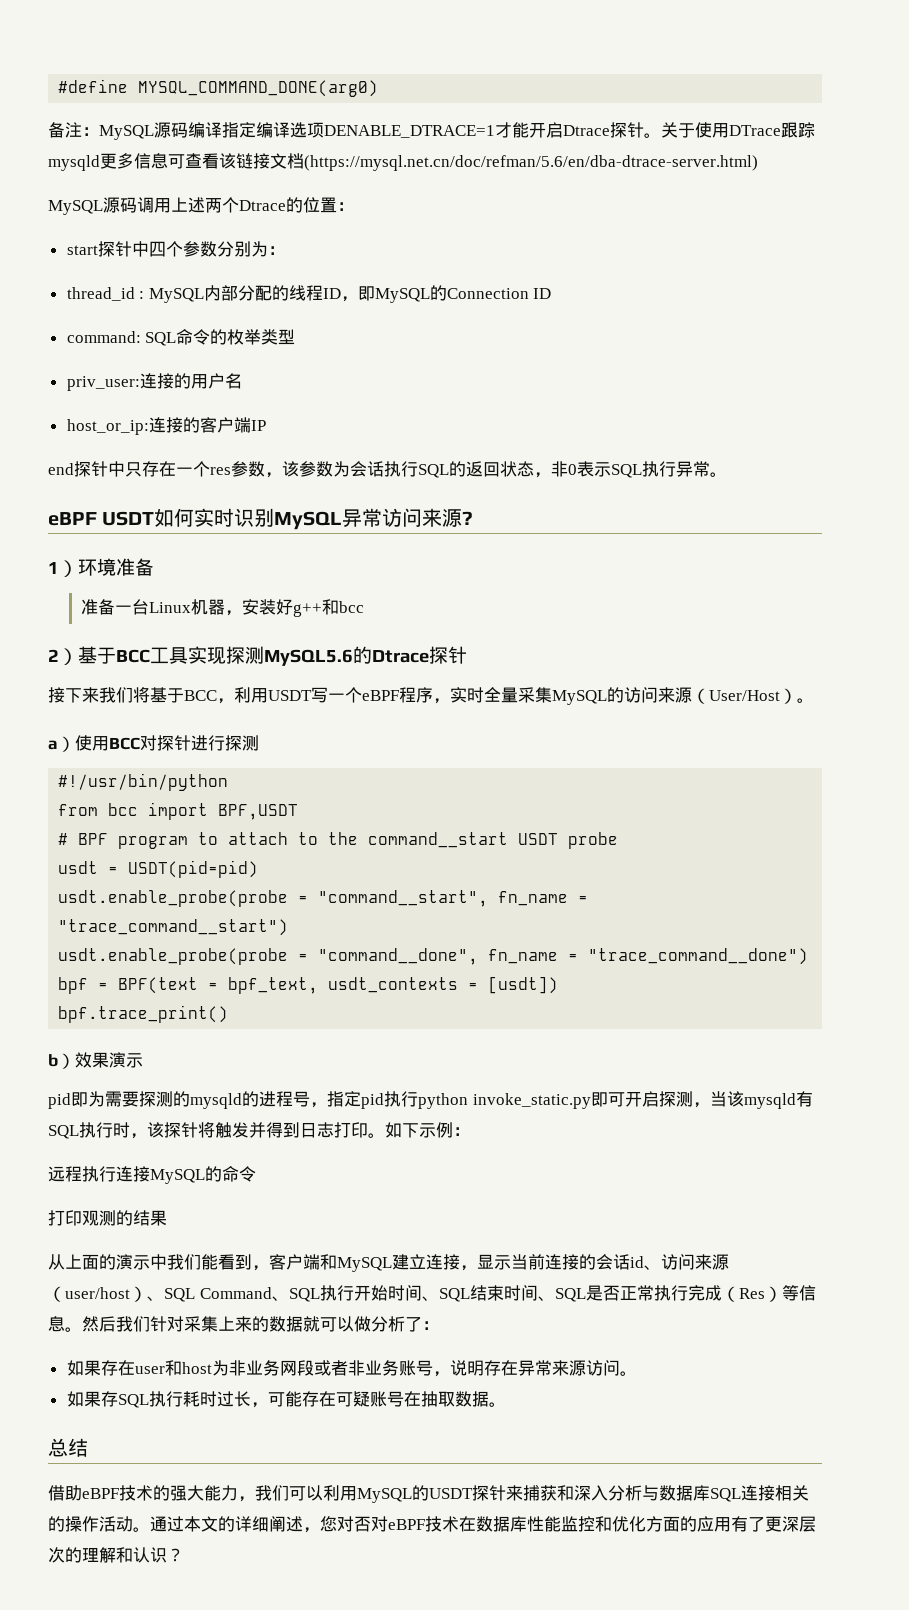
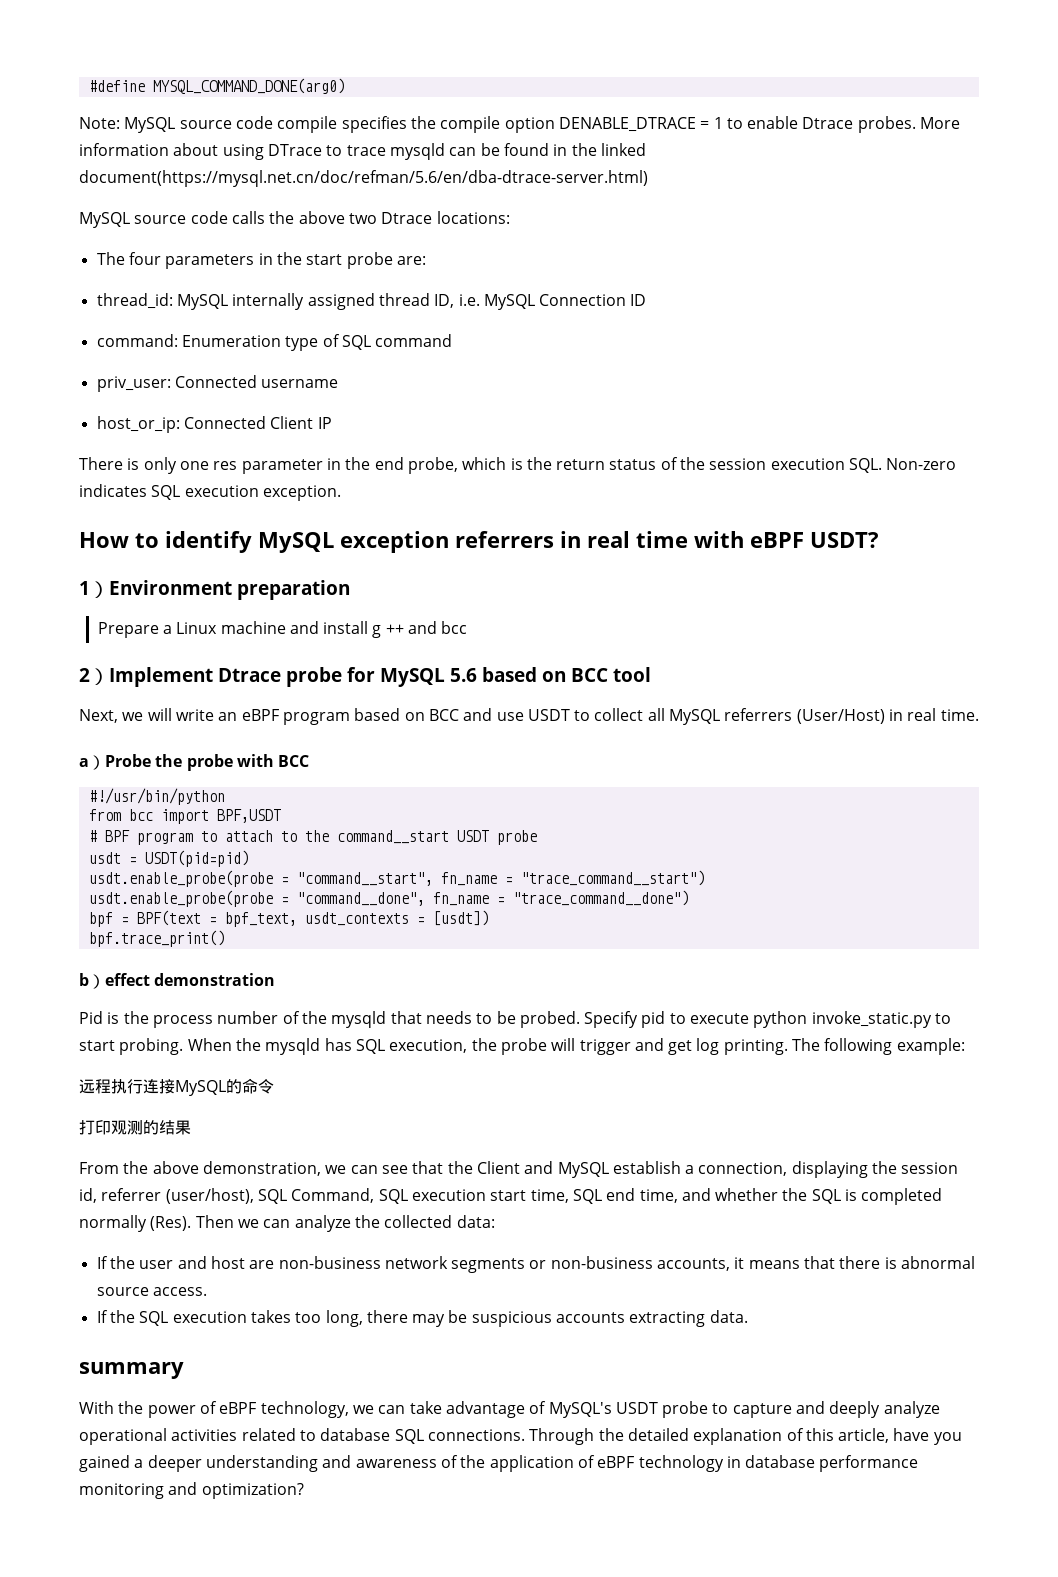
[48,122,815,140] [48,153,758,171] [48,197,354,215] [66,241,285,257] [66,285,552,303] [66,329,296,346] [66,373,242,391] [66,417,266,435] [48,461,727,478] [48,508,474,530] [48,558,154,577] [80,599,364,617] [48,646,467,666] [48,687,814,705] [48,735,259,752] 备注：MySQL源码编译指定编译选项DENABLE_DTRACE=1才能开启Dtrace探针。关于使用DTrace跟踪mysqld更多信息可查看该链接文档(https://mysql.net.cn/doc/refman/5.6/en/dba-dtrace-server.html) // MySQL源码调用上述两个Dtrace的位置： // start探针中四个参数分别为： // thread_id : MySQL内部分配的线程ID，即MySQL的Connection ID // command: SQL命令的枚举类型 // priv_user:连接的用户名 // host_or_ip:连接的客户端IP // end探针中只存在一个res参数，该参数为会话执行SQL的返回状态，非0表示SQL执行异常。 // eBPF USDT如何实时识别MySQL异常访问来源? // 1）环境准备 // 准备一台Linux机器，安装好g++和bcc // 2）基于BCC工具实现探测MySQL5.6的Dtrace探针 // 接下来我们将基于BCC，利用USDT写一个eBPF程序，实时全量采集MySQL的访问来源（User/Host）。 // a）使用BCC对探针进行探测 -> [79,116,961,133] [79,143,646,160] [79,170,648,187] [79,211,510,228] [96,252,426,269] [96,293,647,310] [96,334,453,351] [96,375,339,392] [96,416,332,433] [79,457,957,474] [79,484,341,501] [79,531,879,553] [79,580,350,600] [97,621,468,638] [79,667,651,687] [79,708,979,725] [79,754,310,771] Note: MySQL source code compile specifies the compile option DENABLE_DTRACE = 1 to enable Dtrace probes. More information about using DTrace to trace mysqld can be found in the linked document(https://mysql.net.cn/doc/refman/5.6/en/dba-dtrace-server.html) // MySQL source code calls the above two Dtrace locations: // The four parameters in the start probe are: // thread_id: MySQL internally assigned thread ID, i.e. MySQL Connection ID // command: Enumeration type of SQL command // priv_user: Connected username // host_or_ip: Connected Client IP // There is only one res parameter in the end probe, which is the return status of the session execution SQL. Non-zero indicates SQL execution exception. // How to identify MySQL exception referrers in real time with eBPF USDT? // 1）Environment preparation // Prepare a Linux machine and install g ++ and bcc // 2）Implement Dtrace probe for MySQL 5.6 based on BCC tool // Next, we will write an eBPF program based on BCC and use USDT to collect all MySQL referrers (User/Host) in real time. // a）Probe the probe with BCC
[75,1052,143,1068] [48,1091,813,1109] [48,1122,470,1139] 效果演示 // pid即为需要探测的mysqld的进程号，指定pid执行python invoke_static.py即可开启探测，当该mysqld有SQL执行时，该探针将触发并得到日志打印。如下示例： -> [105,973,276,986] [79,1011,952,1028] [79,1038,965,1055] effect demonstration // Pid is the process number of the mysqld that needs to be probed. Specify pid to execute python invoke_static.py to start probing. When the mysqld has SQL execution, the probe will trigger and get log printing. The following example:
[48,1254,729,1272] [48,1285,816,1302] [48,1316,439,1332] [66,1360,637,1377] [66,1391,506,1408] [48,1438,88,1457] [48,1485,809,1503] [48,1516,816,1533] [48,1547,184,1563] 从上面的演示中我们能看到，客户端和MySQL建立连接，显示当前连接的会话id、访问来源（user/host）、SQL Command、SQL执行开始时间、SQL结束时间、SQL是否正常执行完成（Res）等信息。然后我们针对采集上来的数据就可以做分析了： // 如果存在user和host为非业务网段或者非业务账号，说明存在异常来源访问。 // 如果存SQL执行耗时过长，可能存在可疑账号在抽取数据。 // 总结 // 借助eBPF技术的强大能力，我们可以利用MySQL的USDT探针来捕获和深入分析与数据库SQL连接相关的操作活动。通过本文的详细阐述，您对否对eBPF技术在数据库性能监控和优化方面的应用有了更深层次的理解和认识？ -> [79,1161,959,1178] [79,1188,943,1205] [79,1215,495,1232] [96,1256,976,1273] [96,1287,207,1296] [96,1310,748,1327] [79,1362,184,1379] [79,1401,940,1418] [79,1428,962,1445] [79,1455,919,1472] [79,1482,304,1499] From the above demonstration, we can see that the Client and MySQL establish a connection, displaying the session id, referrer (user/host), SQL Command, SQL execution start time, SQL end time, and whether the SQL is completed normally (Res). Then we can analyze the collected data: // If the user and host are non-business network segments or non-business accounts, it means that there is abnormal source access. // If the SQL execution takes too long, there may be suspicious accounts extracting data. // summary // With the power of eBPF technology, we can take advantage of MySQL's USDT probe to capture and deeply analyze operational activities related to database SQL connections. Through the detailed explanation of this article, have you gained a deeper understanding and awareness of the application of eBPF technology in database performance monitoring and optimization?

